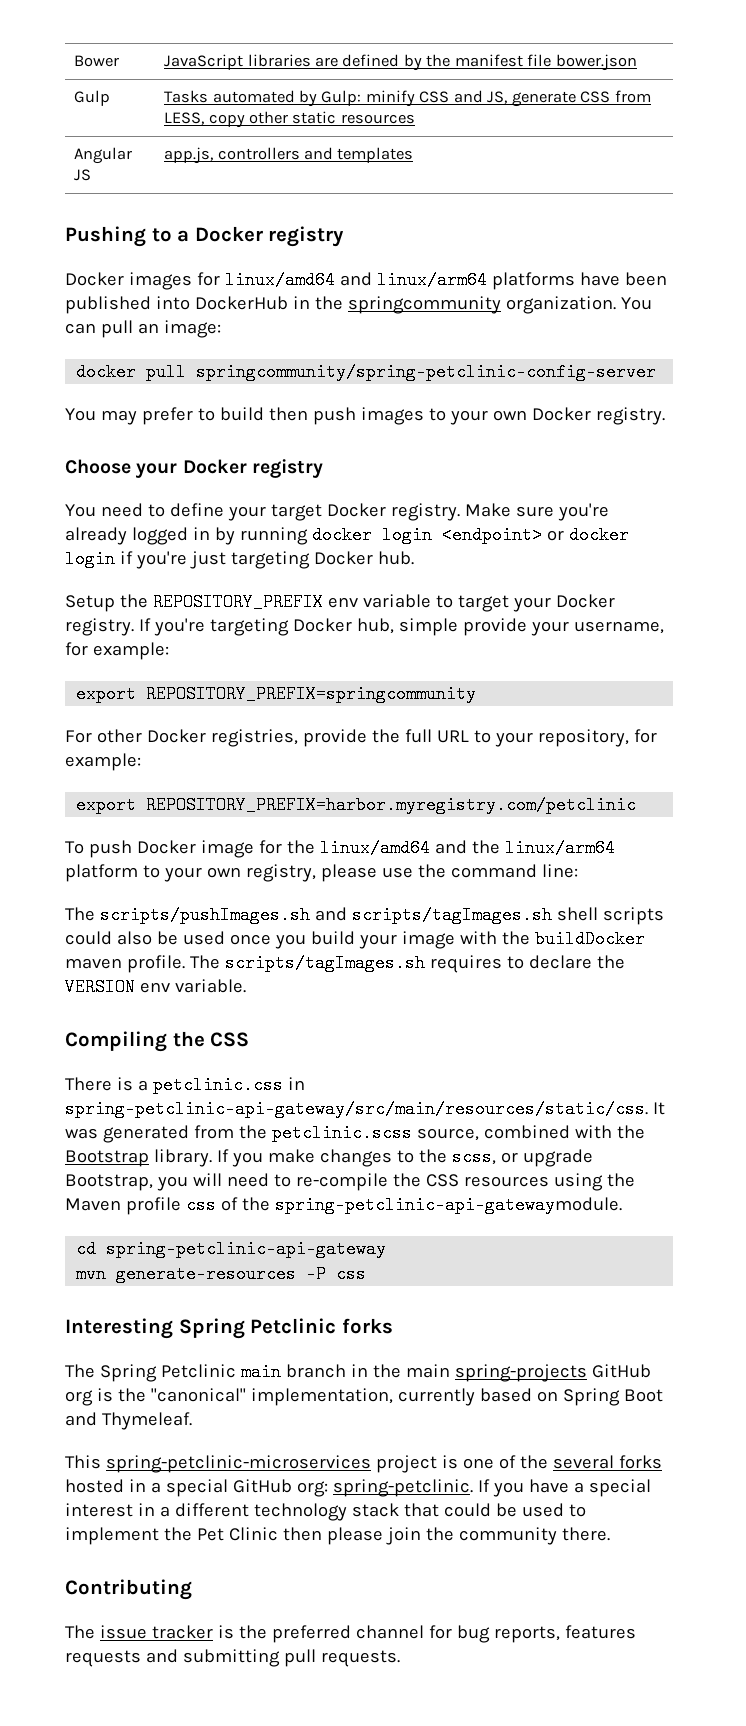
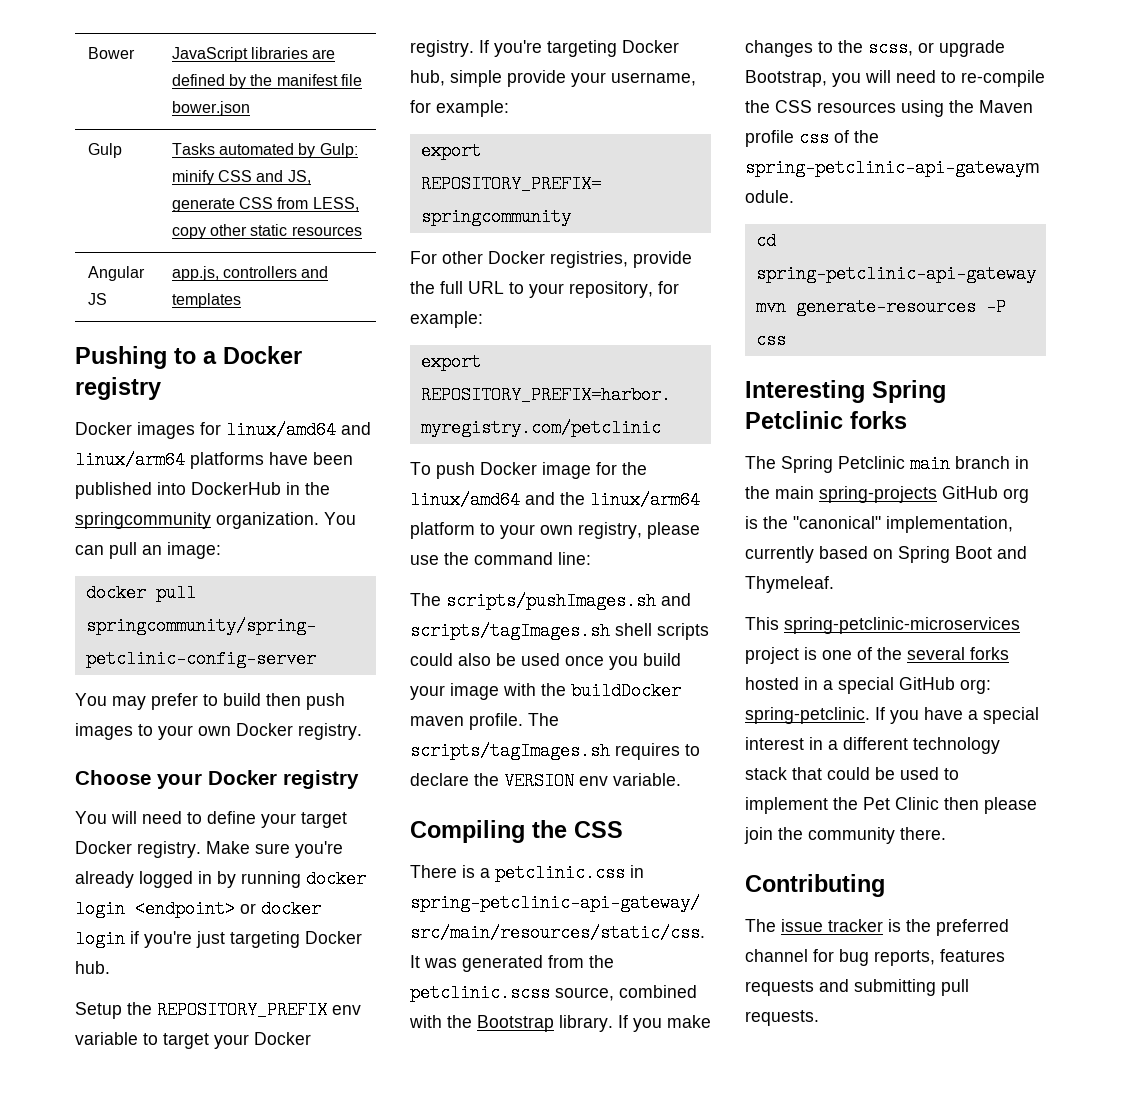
(96, 510) none -> [111,811,137,824] will

